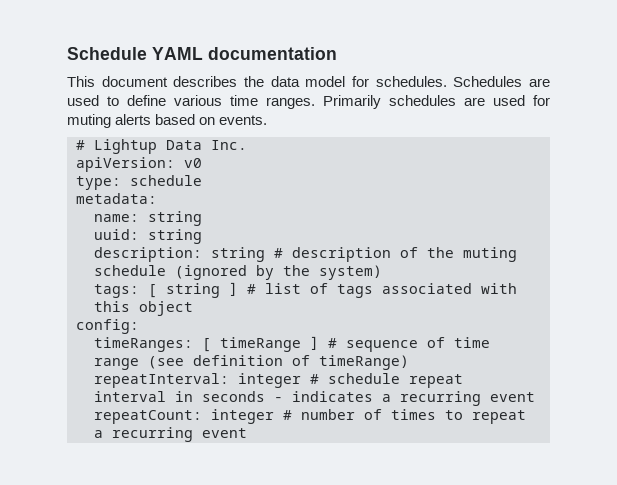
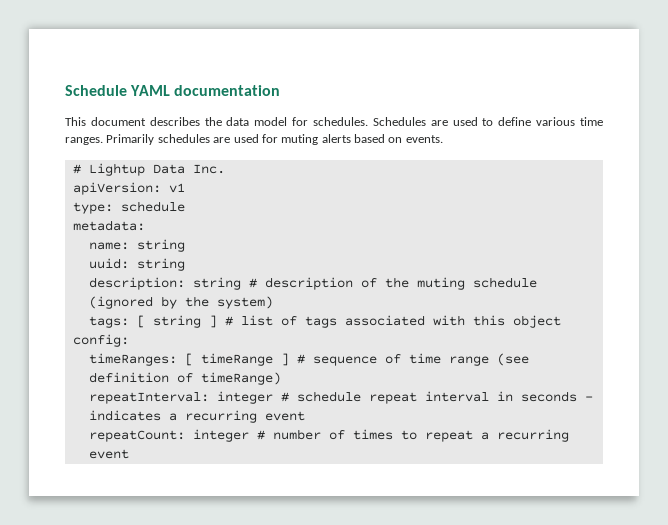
[184,158,202,168] v0 -> [168,183,185,193] v1

